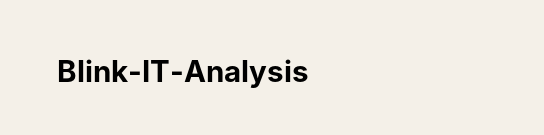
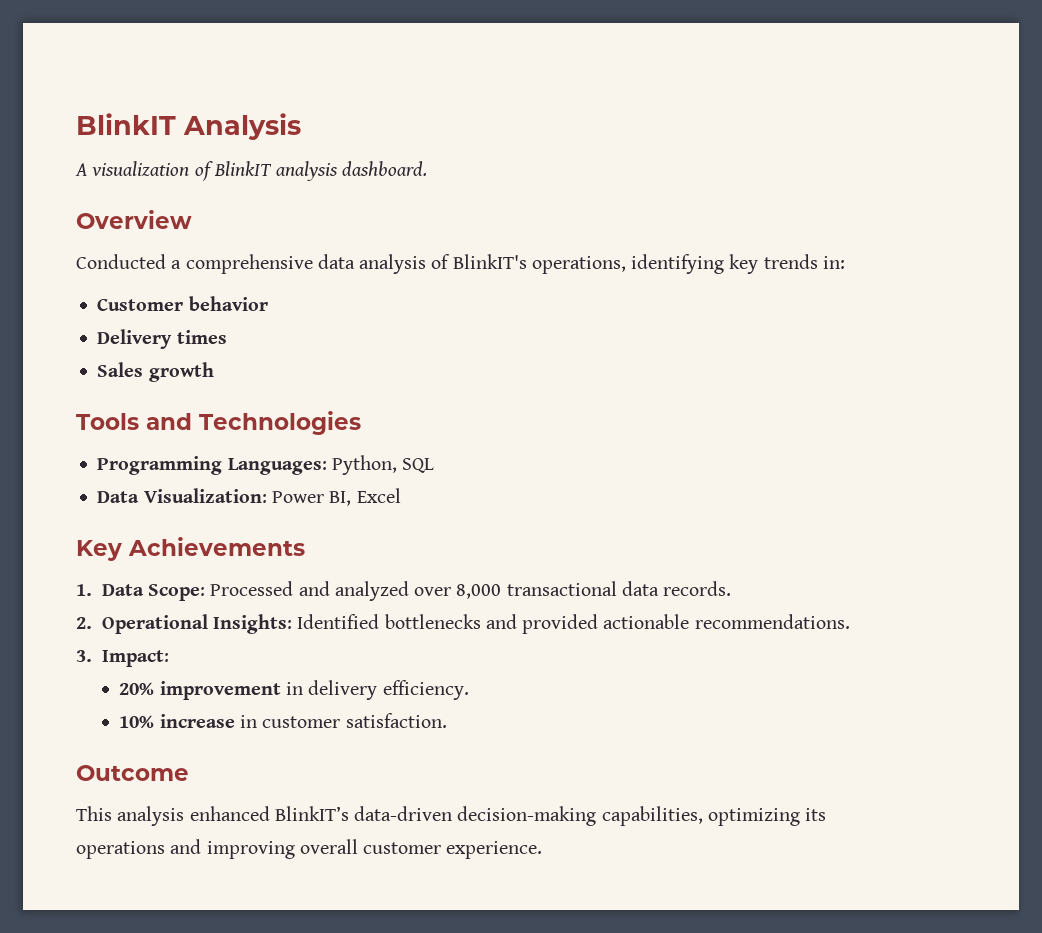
[57,59,309,88] Blink-IT-Analysis -> [76,113,301,140] [75,161,428,181] [76,210,192,229] [76,254,845,274] [97,296,268,311] [97,329,227,349] [97,362,214,382] [76,411,361,435] [97,455,435,475] [97,488,401,506] [76,537,305,561] [76,581,732,601] [76,614,850,634] [76,650,169,667] [119,680,469,700] [119,713,447,728] [76,765,189,781] [76,806,827,826] [76,839,543,859] BlinkIT Analysis // A visualization of BlinkIT analysis dashboard. // Overview // Conducted a comprehensive data analysis of BlinkIT's operations, identifying key trends in: // Customer behavior // Delivery times // Sales growth // Tools and Technologies // Programming Languages: Python, SQL // Data Visualization: Power BI, Excel // Key Achievements // 1. Data Scope: Processed and analyzed over 8,000 transactional data records. // 2. Operational Insights: Identified bottlenecks and provided actionable recommendations. // 3. Impact: // 20% improvement in delivery efficiency. // 10% increase in customer satisfaction. // Outcome // This analysis enhanced BlinkIT’s data-driven decision-making capabilities, optimizing its operations and improving overall customer experience.

